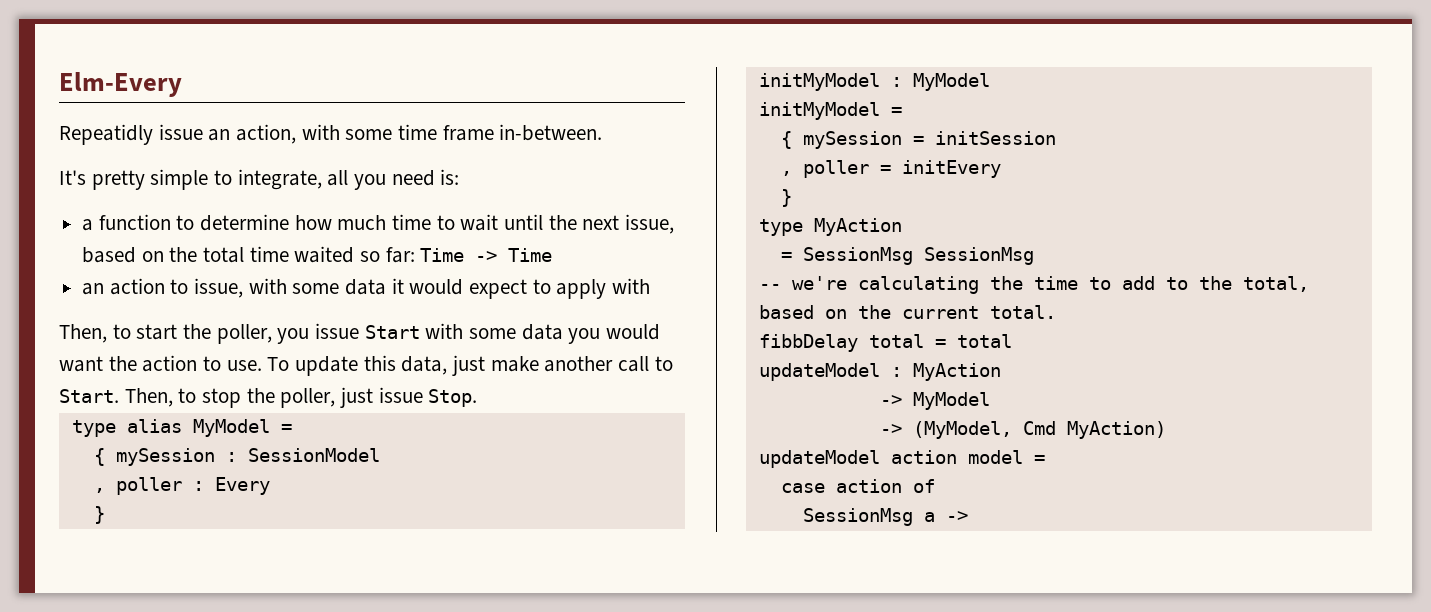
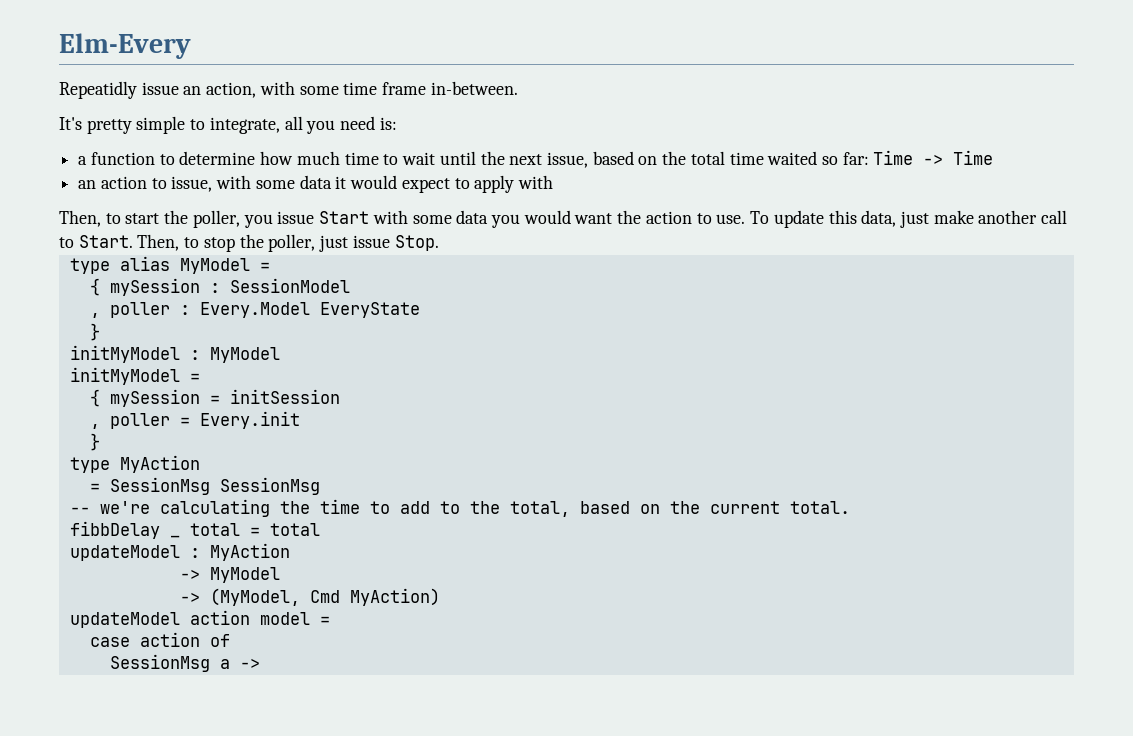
[214,477,270,495] Every -> [199,302,420,318] Every.Model EveryState
[901,160,1001,178] initEvery -> [199,411,300,429] Every.init
(858, 343) none -> [169,535,180,538] _

